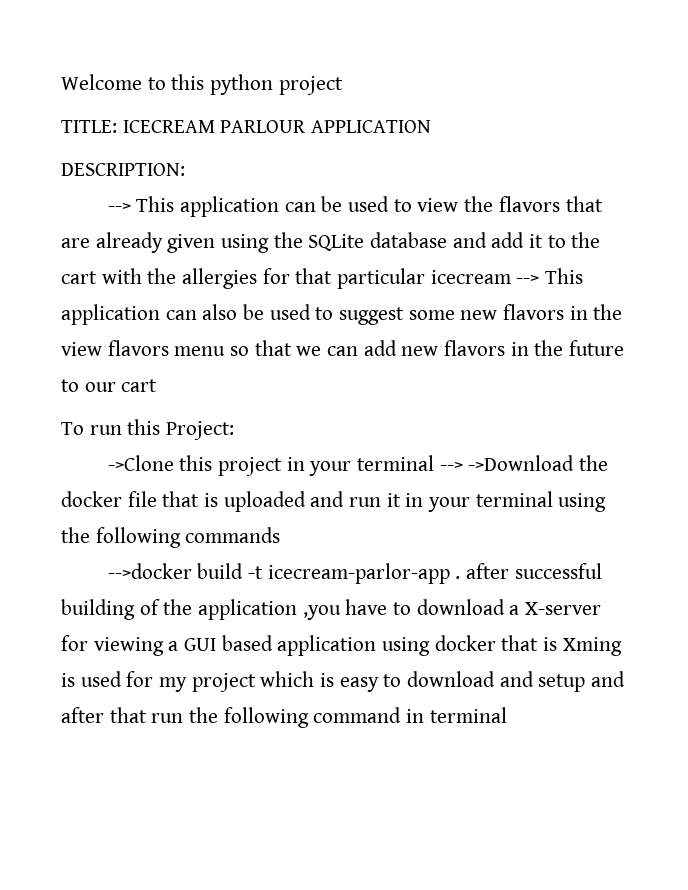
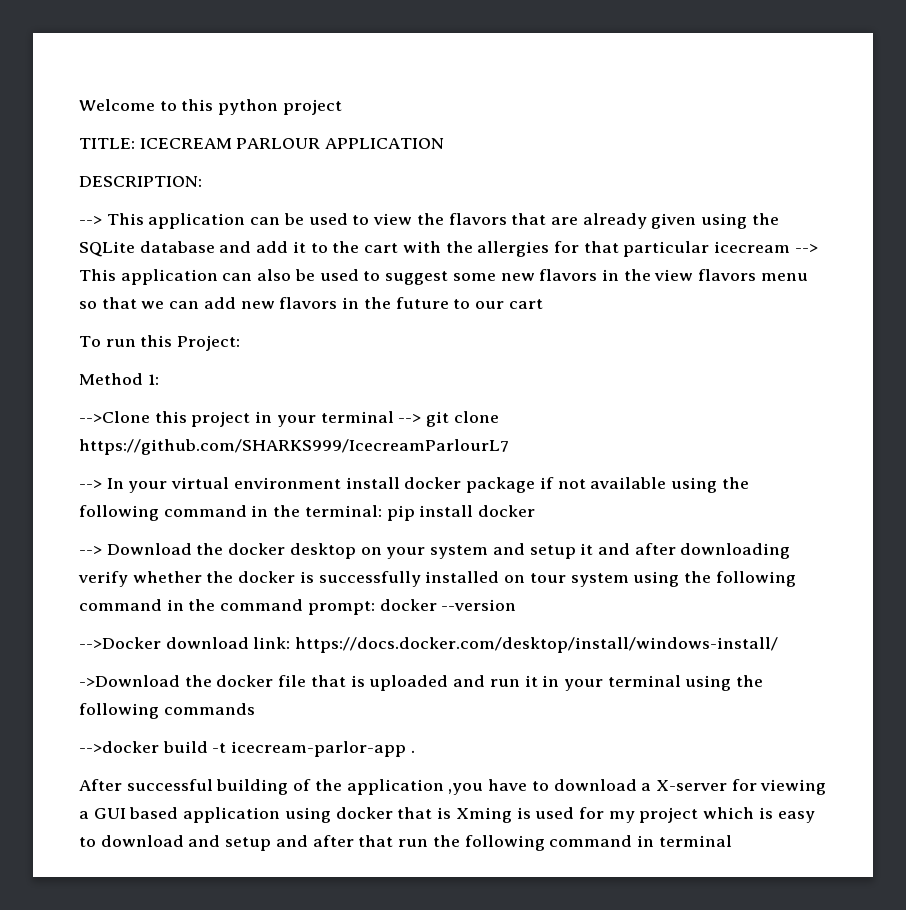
[107,455,174,471] ->Clone -> [79,373,159,385] [79,411,150,423] Method 1: // -->Clone
(463, 466) none -> [426,411,499,427] [79,439,509,455] [79,477,749,493] [79,505,536,521] [79,543,791,559] [78,571,796,587] [79,599,517,615] [79,637,779,653] git clone https://github.com/SHARKS999/IcecreamParlourL7 // --> In your virtual environment install docker package if not available using the following command in the terminal: pip install docker // --> Download the docker desktop on your system and setup it and after downloading verify whether the docker is successfully installed on tour system using the following command in the command prompt: docker --version // -->Docker download link: https://docs.docker.com/desktop/install/windows-install/ //
[466,563,510,579] after -> [79,779,122,791] // After

